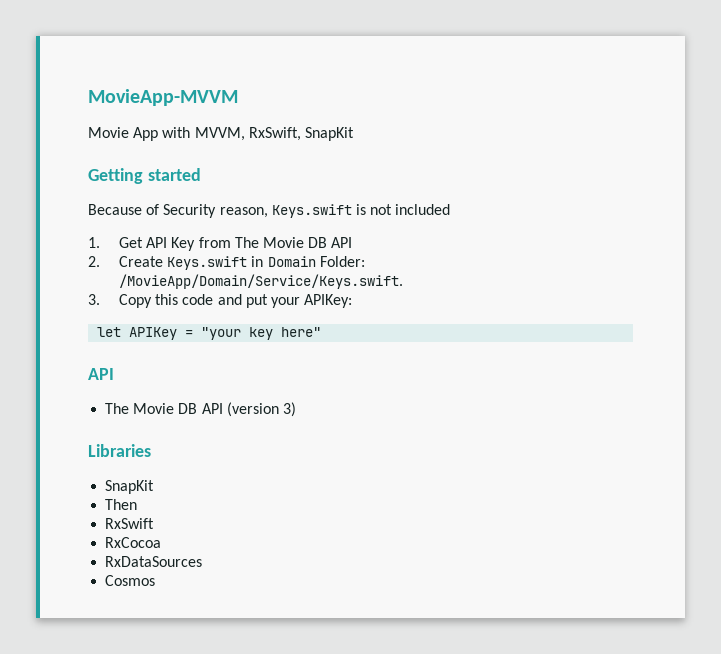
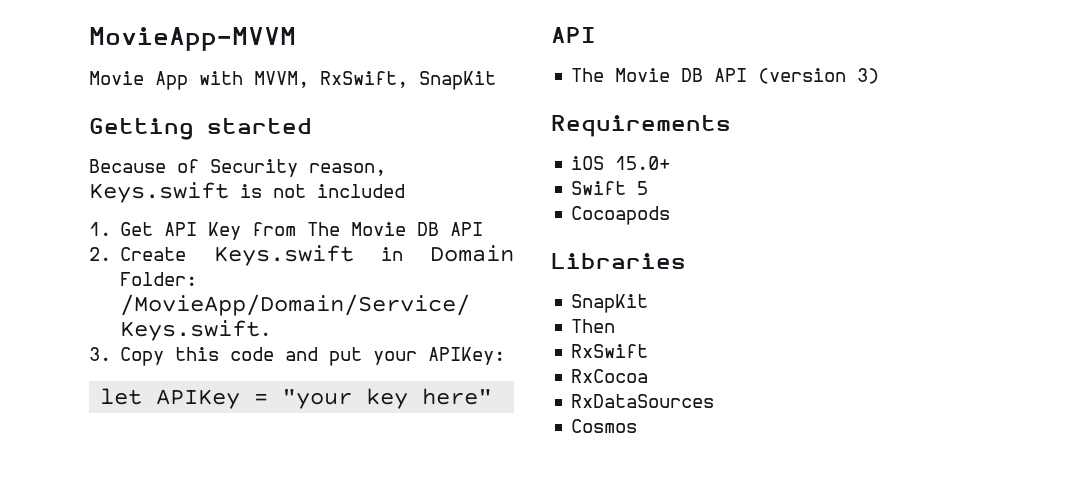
(296, 409) none -> [551,115,731,137] [571,156,671,170] [571,181,649,195] [571,206,671,225] // Requirements // iOS 15.0+ // Swift 5 // Cocoapods

